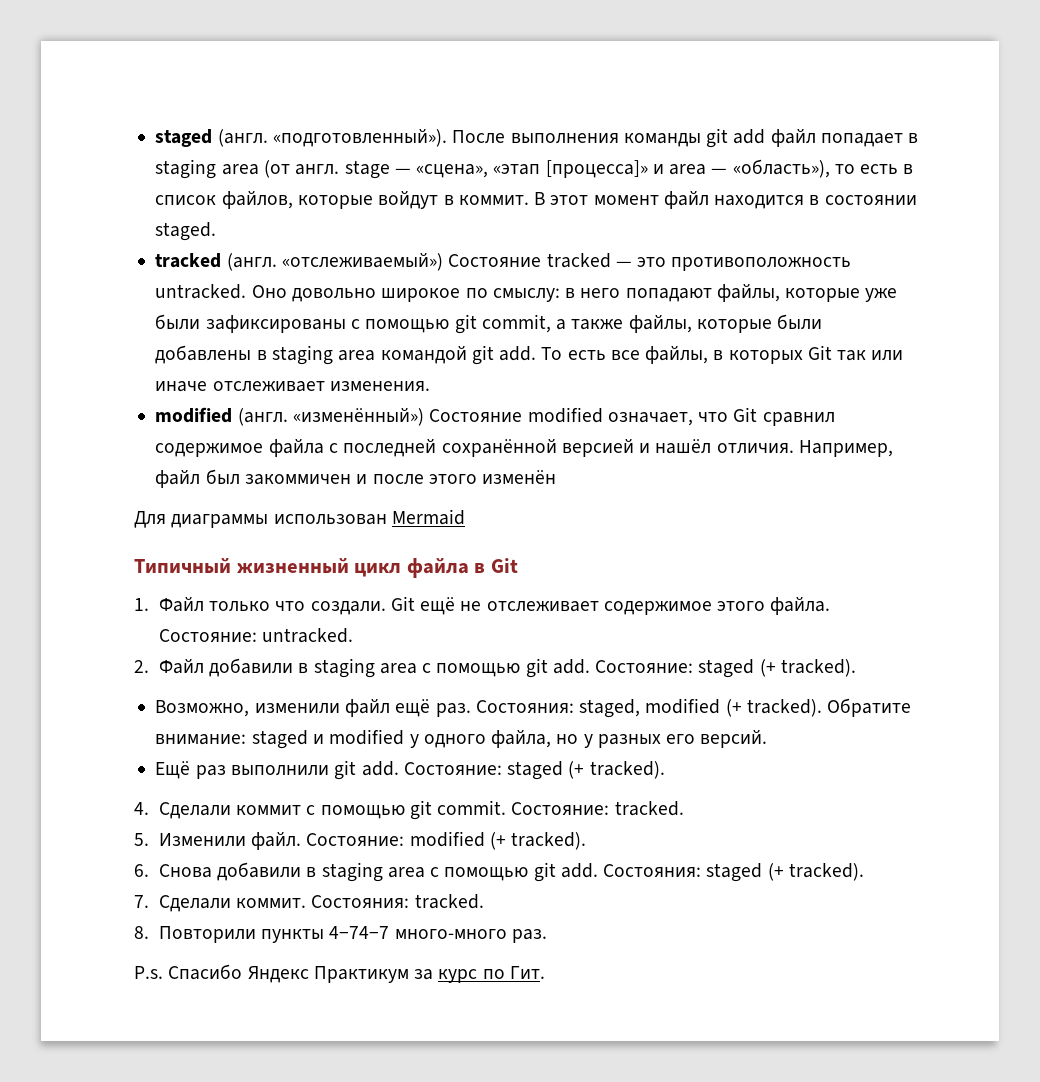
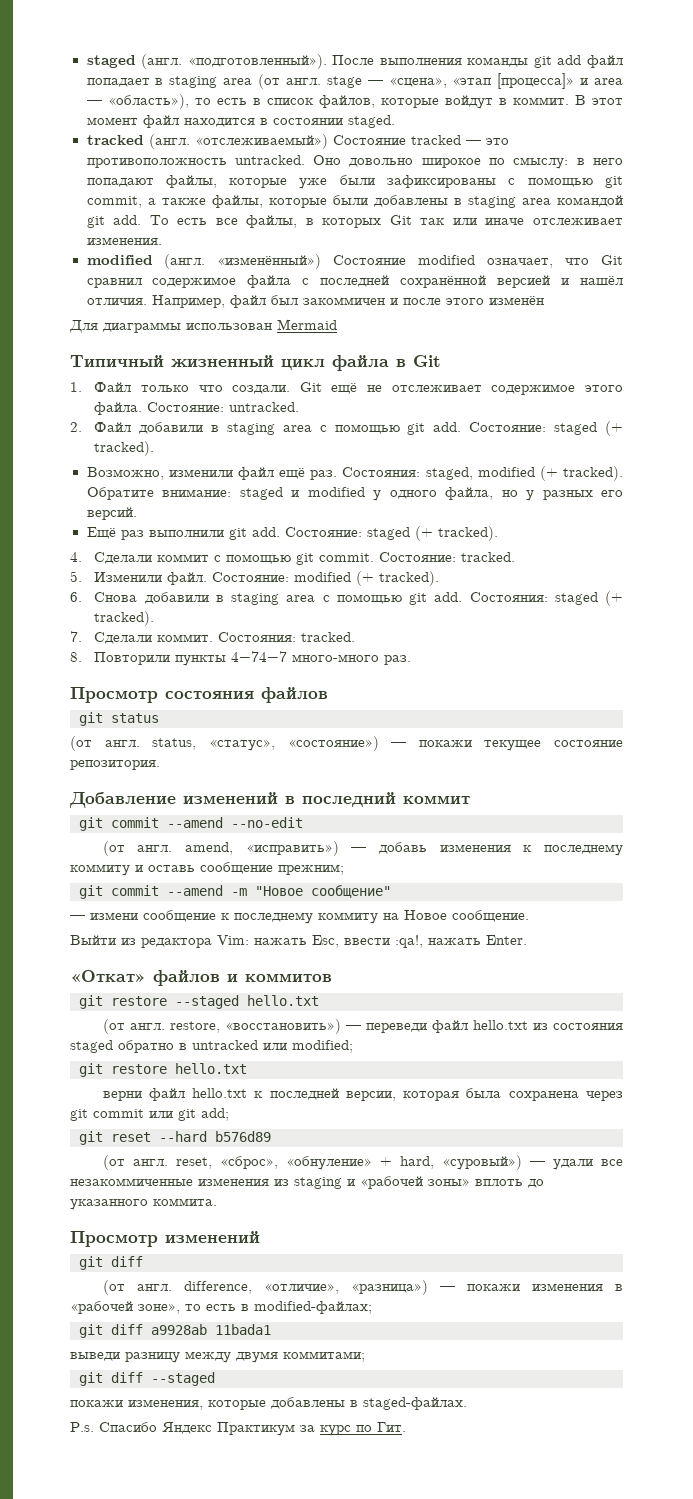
(547, 936) none -> [70,687,328,703] [79,712,159,726] [70,736,623,751] [70,760,160,770] [69,792,470,808] [79,817,303,831] [102,841,623,856] [70,862,344,876] [79,885,391,899] [70,910,529,924] [70,935,527,948] [70,970,332,986] [79,995,319,1009] [102,1019,623,1034] [70,1040,353,1053] [79,1063,247,1077] [102,1088,623,1101] [70,1108,229,1121] [79,1131,271,1145] [102,1155,623,1170] [70,1176,544,1189] [70,1198,217,1210] [70,1231,260,1247] [79,1256,143,1270] [102,1280,623,1295] [70,1301,372,1314] [79,1324,271,1338] [70,1351,365,1363] [79,1372,215,1386] [70,1397,467,1410] // Просмотр состояния файлов // git status // (от англ. status, «статус», «состояние») — покажи текущее состояние репозитория. // Добавление изменений в последний коммит // git commit --amend --no-edit // (от англ. amend, «исправить») — добавь изменения к последнему коммиту и оставь сообщение прежним; // git commit --amend -m "Новое сообщение" // — измени сообщение к последнему коммиту на Новое сообщение. // Выйти из редактора Vim: нажать Esc, ввести :qa!, нажать Enter. // «Откат» файлов и коммитов // git restore --staged hello.txt // (от англ. restore, «восстановить») — переведи файл hello.txt из состояния staged обратно в untracked или modified; // git restore hello.txt // верни файл hello.txt к последней версии, которая была сохранена через git commit или git add; // git reset --hard b576d89 // (от англ. reset, «сброс», «обнуление» + hard, «суровый») — удали все незакоммиченные изменения из staging и «рабочей зоны» вплоть до указанного коммита. // Просмотр изменений // git diff // (от англ. difference, «отличие», «разница») — покажи изменения в «рабочей зоне», то есть в modified-файлах; // git diff a9928ab 11bada1 // выведи разницу между двумя коммитами; // git diff --staged // покажи изменения, которые добавлены в staged-файлах.

